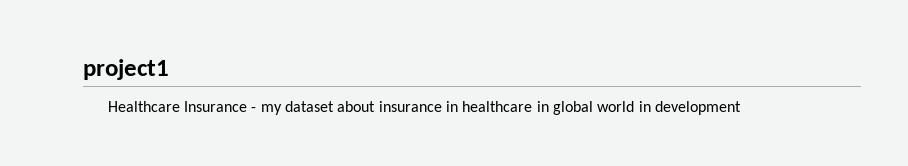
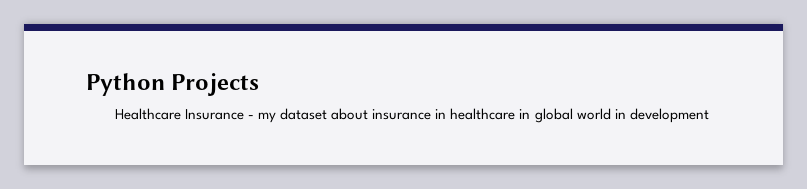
[83,59,169,80] project1 -> [86,73,260,96] Python Projects

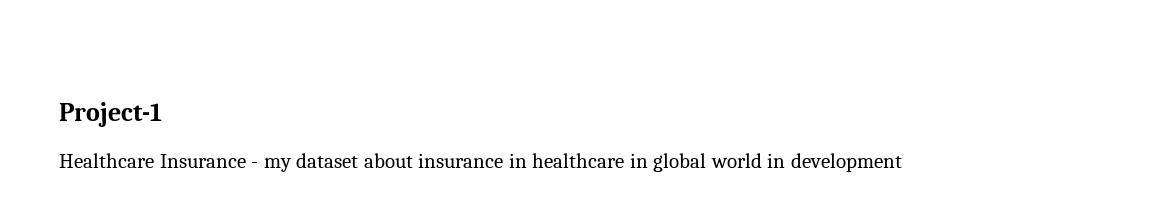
[86,73,260,96] Python Projects -> [59,102,162,127] Project-1

